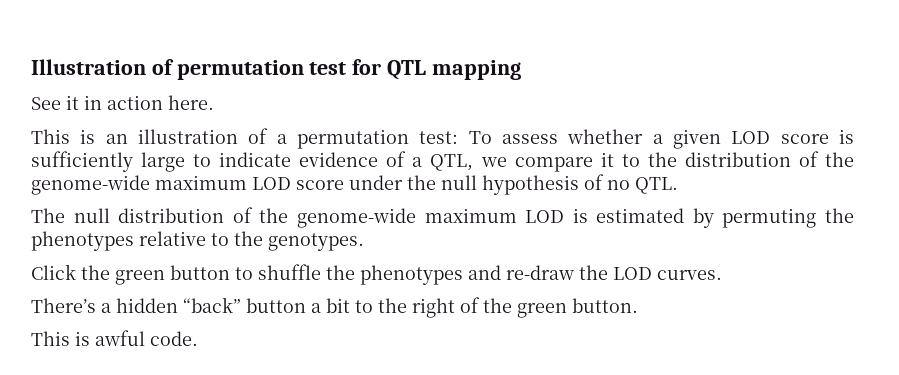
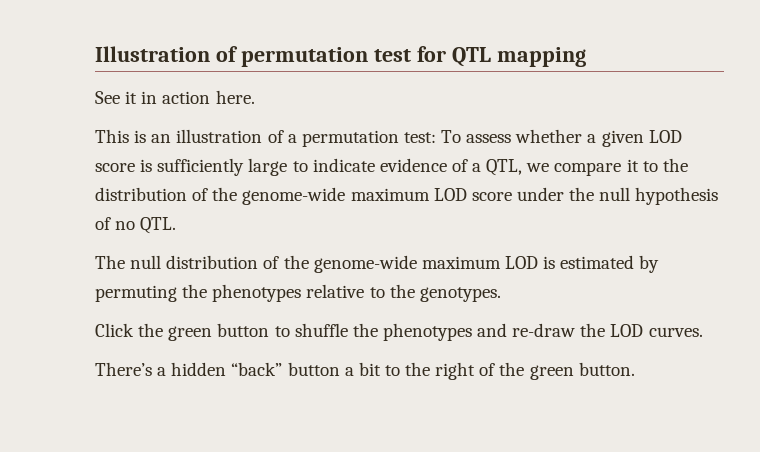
[31,330,198,346] // This is awful code. -> (635, 369) none

